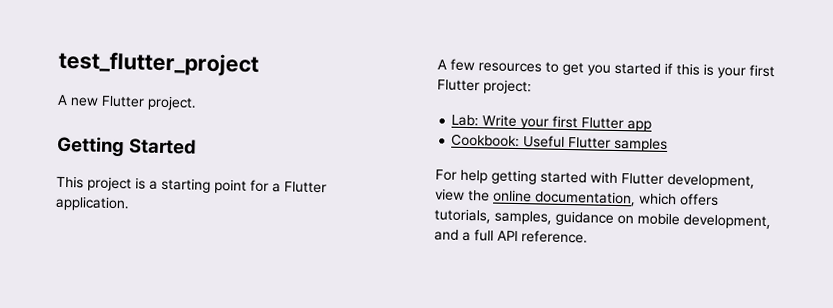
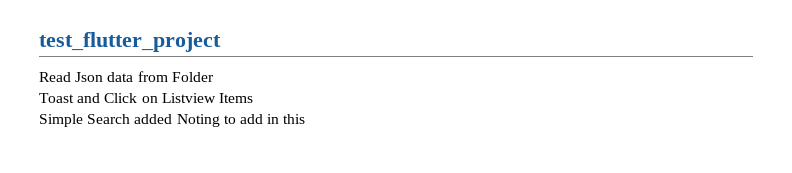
[57,94,197,111] [56,135,198,157] [56,175,327,194] [55,195,130,212] [437,58,775,79] [437,79,532,95] [451,114,653,132] [451,133,669,153] [435,169,755,189] [435,188,719,207] [434,208,771,230] [434,229,588,244] A new Flutter project. // Getting Started // This project is a starting point for a Flutter application. // A few resources to get you started if this is your first Flutter project: // Lab: Write your first Flutter app // Cookbook: Useful Flutter samples // For help getting started with Flutter development, view the online documentation, which offers tutorials, samples, guidance on mobile development, and a full API reference. -> [39,71,214,82] [39,93,253,103] [39,114,306,127] Read Json data from Folder // Toast and Click on Listview Items // Simple Search added Noting to add in this

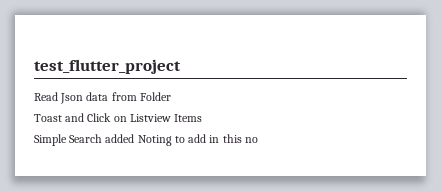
(306, 119) none -> [244,137,258,143] no

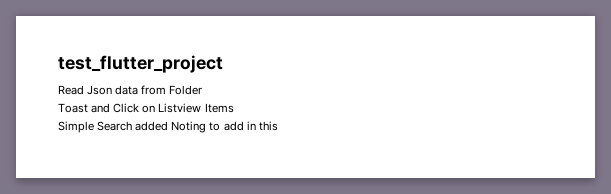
[244,137,258,143] no -> (278, 126) none

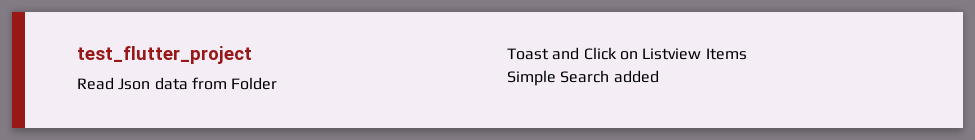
[171,121,278,133] Noting to add in this -> (659, 76) none

